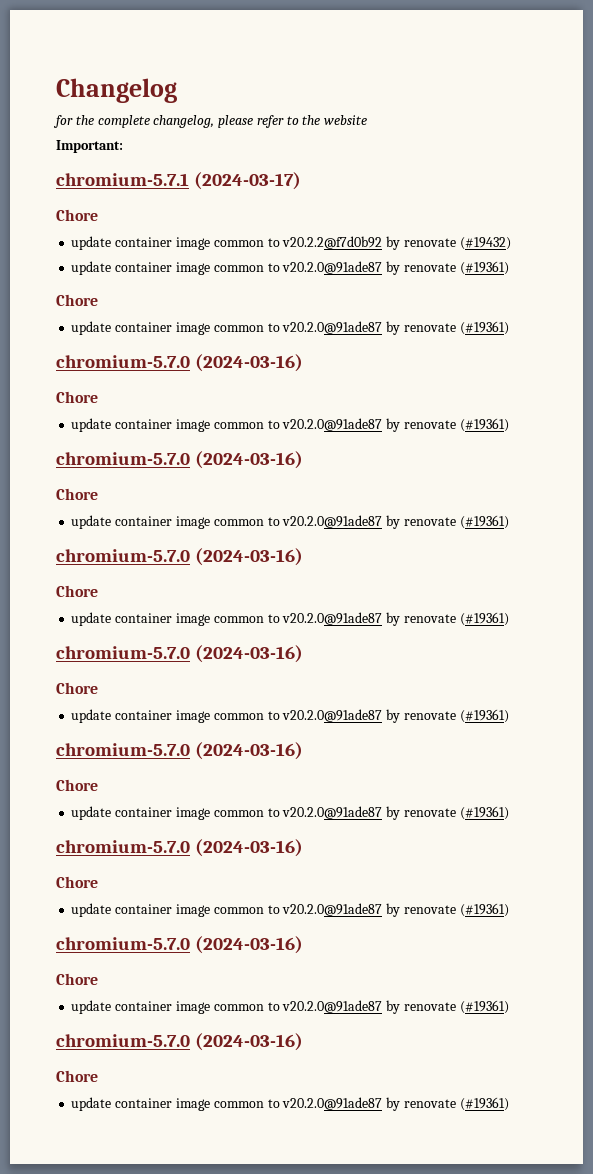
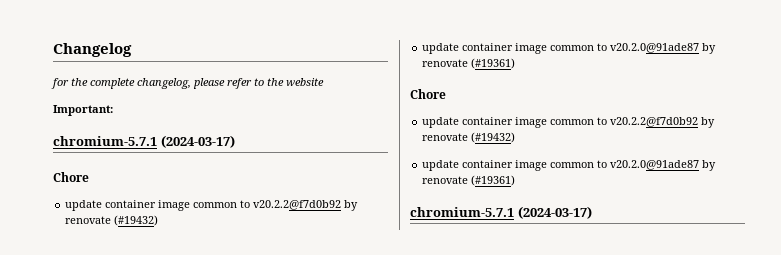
[282,321,509,335] [56,354,304,372] [56,391,98,403] [71,418,509,432] [56,451,304,469] [56,488,98,500] [71,515,509,529] [56,548,304,566] [56,585,98,597] [71,612,509,626] [56,645,304,663] [56,682,98,694] [71,709,509,723] [56,742,304,760] [56,779,98,791] [71,806,509,820] [56,839,304,857] [56,876,98,888] [71,903,509,917] [56,936,304,954] [56,973,98,985] [71,1000,509,1014] [56,1033,304,1051] [56,1070,98,1082] [71,1097,509,1111] v20.2.0@91ade87 by renovate (#19361) // chromium-5.7.0 (2024-03-16) // Chore // update container image common to v20.2.0@91ade87 by renovate (#19361) // chromium-5.7.0 (2024-03-16) // Chore // update container image common to v20.2.0@91ade87 by renovate (#19361) // chromium-5.7.0 (2024-03-16) // Chore // update container image common to v20.2.0@91ade87 by renovate (#19361) // chromium-5.7.0 (2024-03-16) // Chore // update container image common to v20.2.0@91ade87 by renovate (#19361) // chromium-5.7.0 (2024-03-16) // Chore // update container image common to v20.2.0@91ade87 by renovate (#19361) // chromium-5.7.0 (2024-03-16) // Chore // update container image common to v20.2.0@91ade87 by renovate (#19361) // chromium-5.7.0 (2024-03-16) // Chore // update container image common to v20.2.0@91ade87 by renovate (#19361) // chromium-5.7.0 (2024-03-16) // Chore // update container image common to v20.2.0@91ade87 by renovate (#19361) -> [610,117,716,128] [422,132,516,143] [422,160,717,171] [422,175,516,186] [410,206,592,219] v20.2.2@f7d0b92 by renovate (#19432) // update container image common to v20.2.0@91ade87 by renovate (#19361) // chromium-5.7.1 (2024-03-17)

